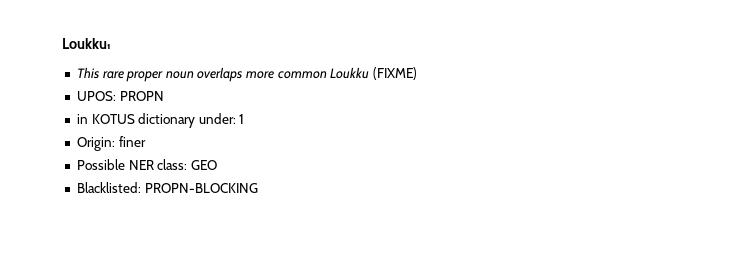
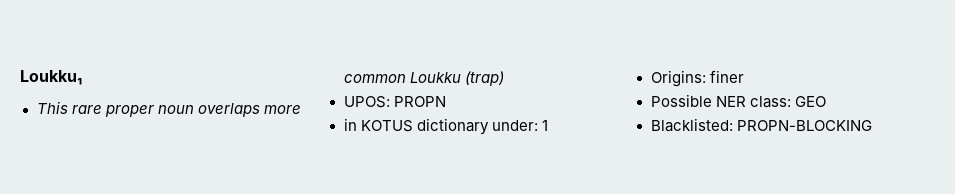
[373,67,418,80] (FIXME) -> [464,71,504,86] (trap)
[76,137,115,151] Origin: -> [650,70,706,87] Origins:

